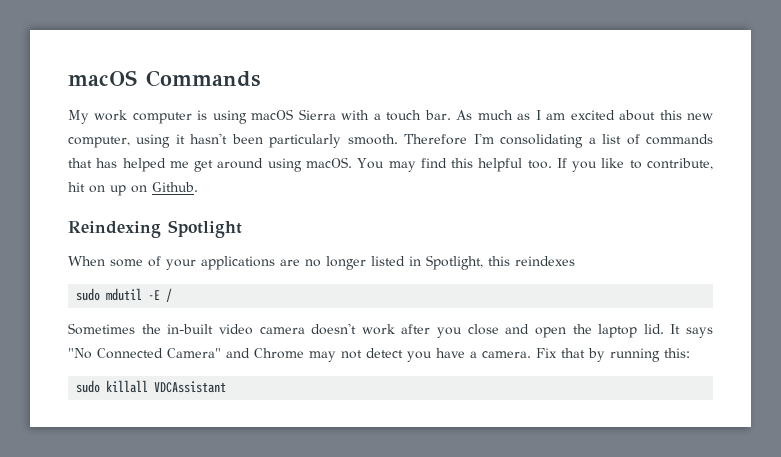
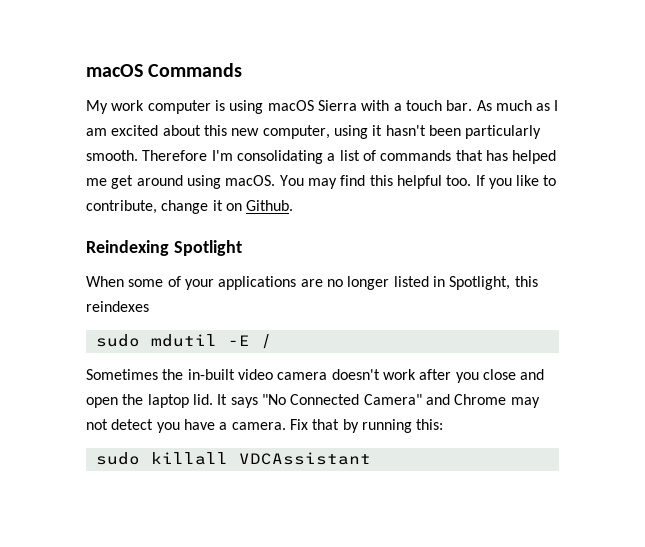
[68,182,126,196] hit on up -> [161,200,223,214] change it

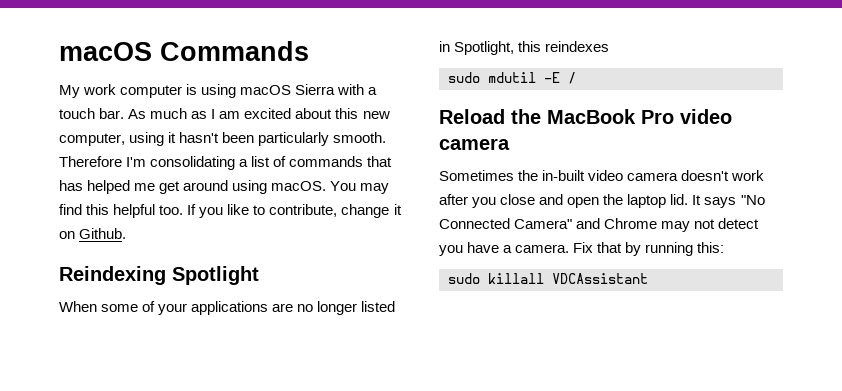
(272, 341) none -> [439,109,732,124] [439,138,510,150] // Reload the MacBook Pro video camera

